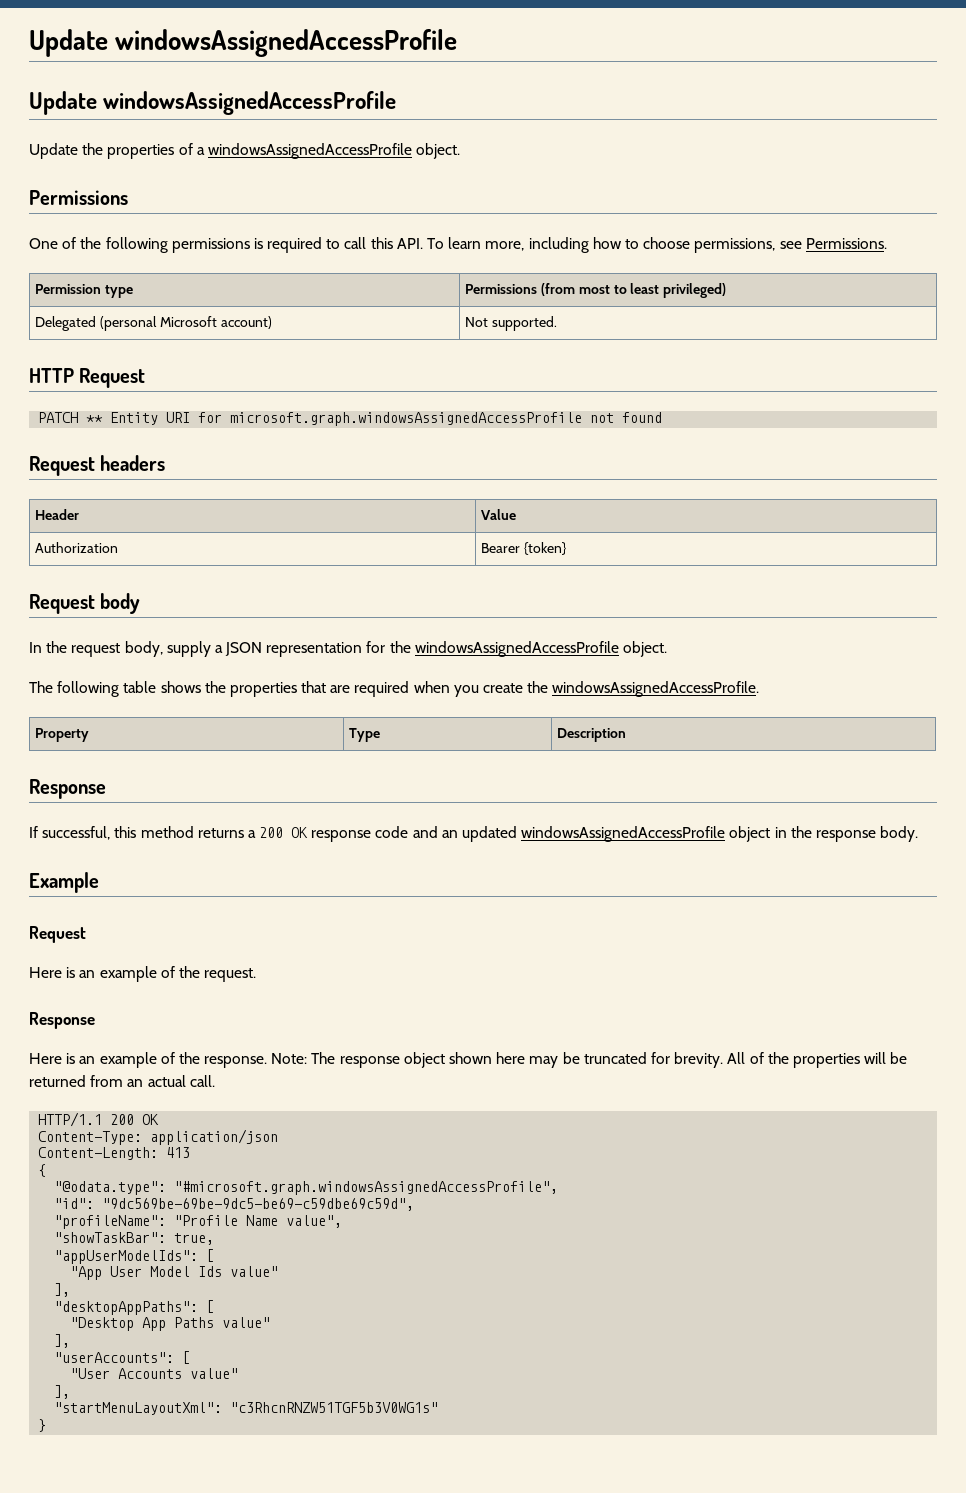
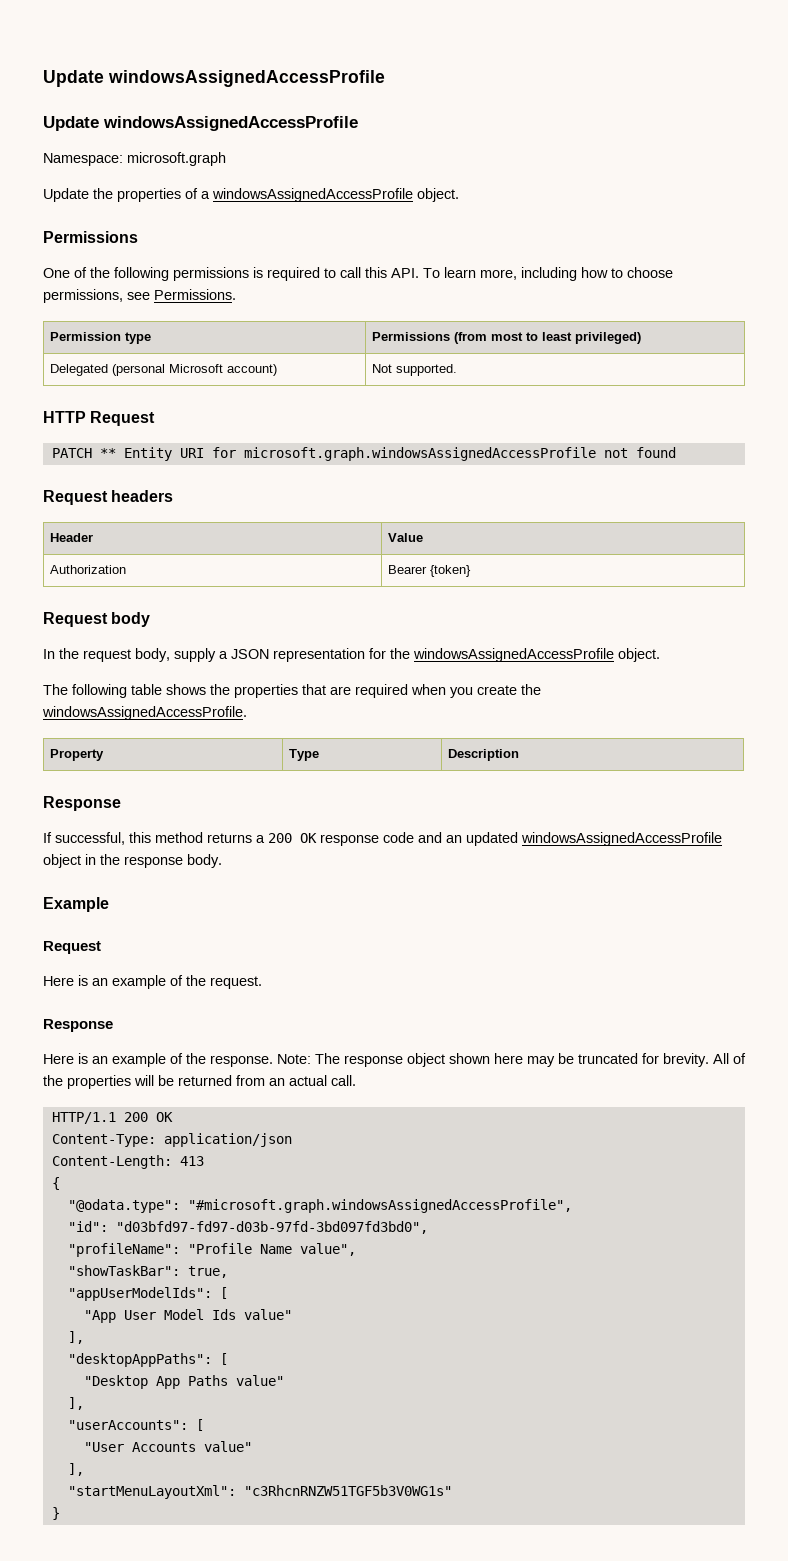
(397, 103) none -> [43,152,226,166] // Namespace: microsoft.graph
[102,1198,415,1211] "9dc569be-69be-9dc5-be69-c59dbe69c59d", -> [115,1221,428,1234] "d03bfd97-fd97-d03b-97fd-3bd097fd3bd0",

